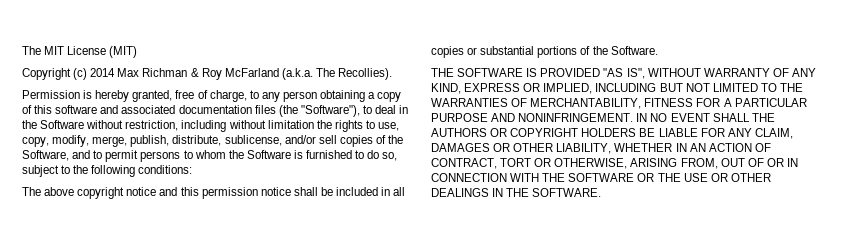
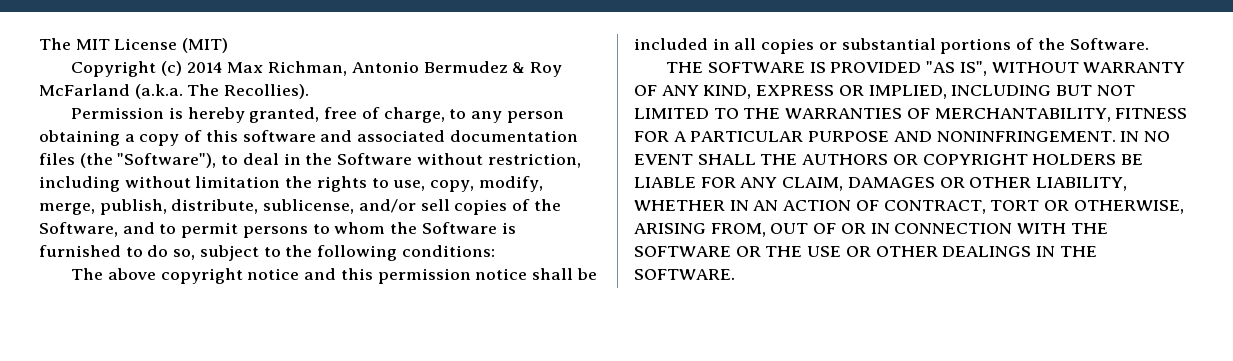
[142,68,188,77] Richman -> [268,61,508,76] Richman, Antonio Bermudez

